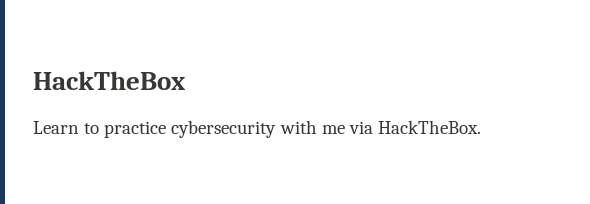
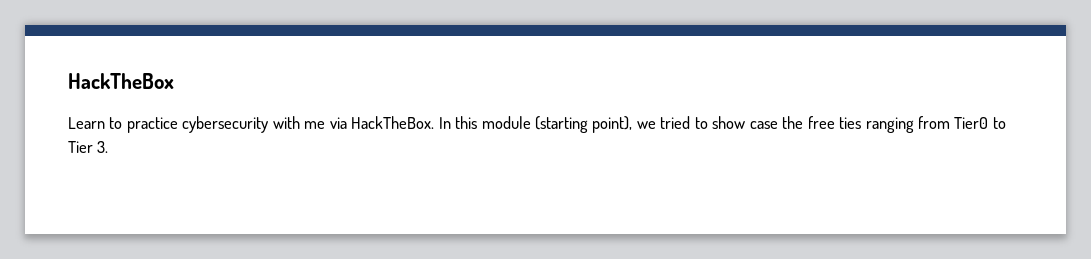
(481, 127) none -> [438,116,1006,133] [68,141,109,153] In this module (starting point), we tried to show case the free ties ranging from Tier0 to Tier 3.

